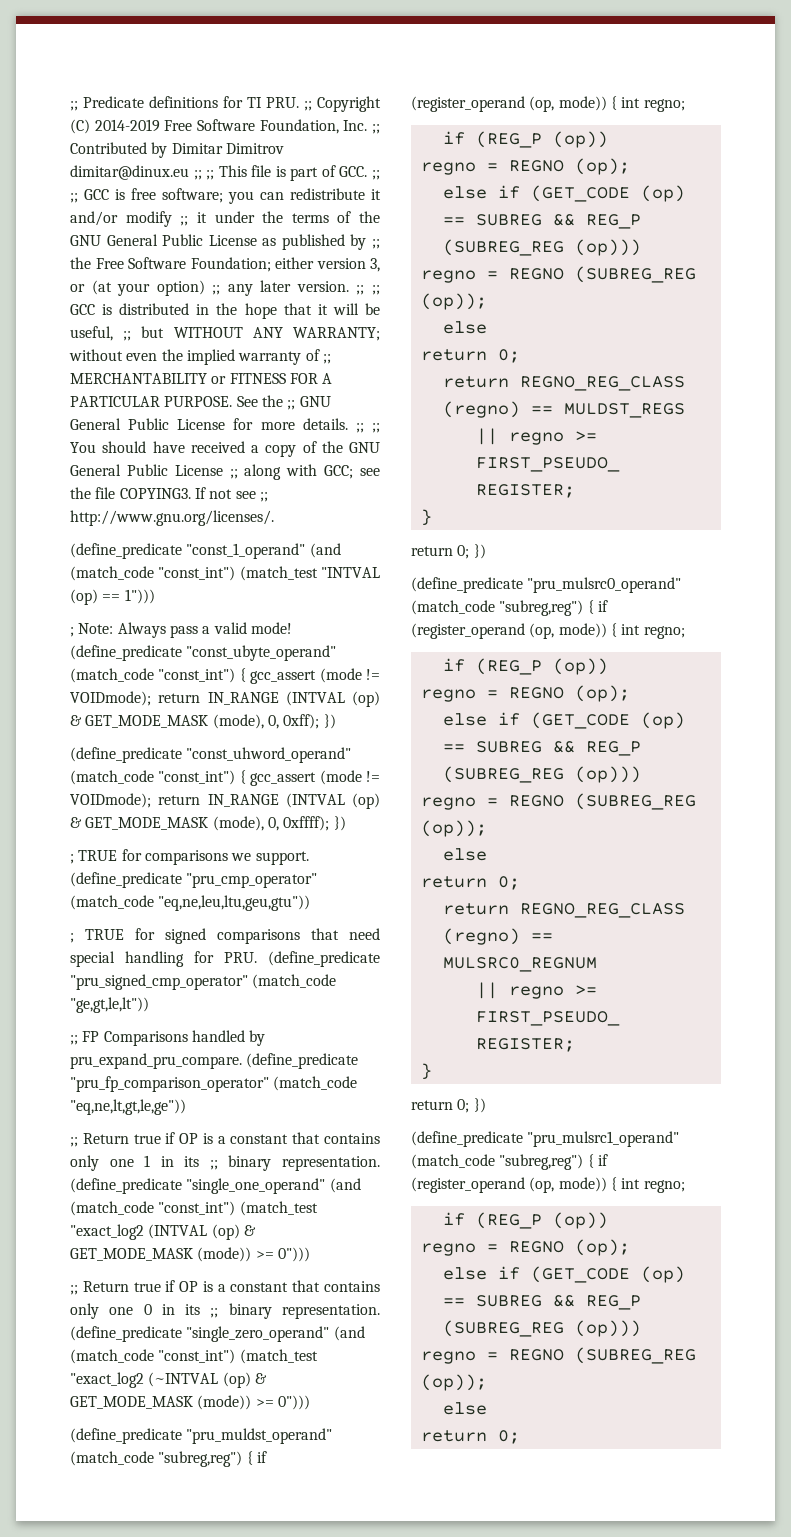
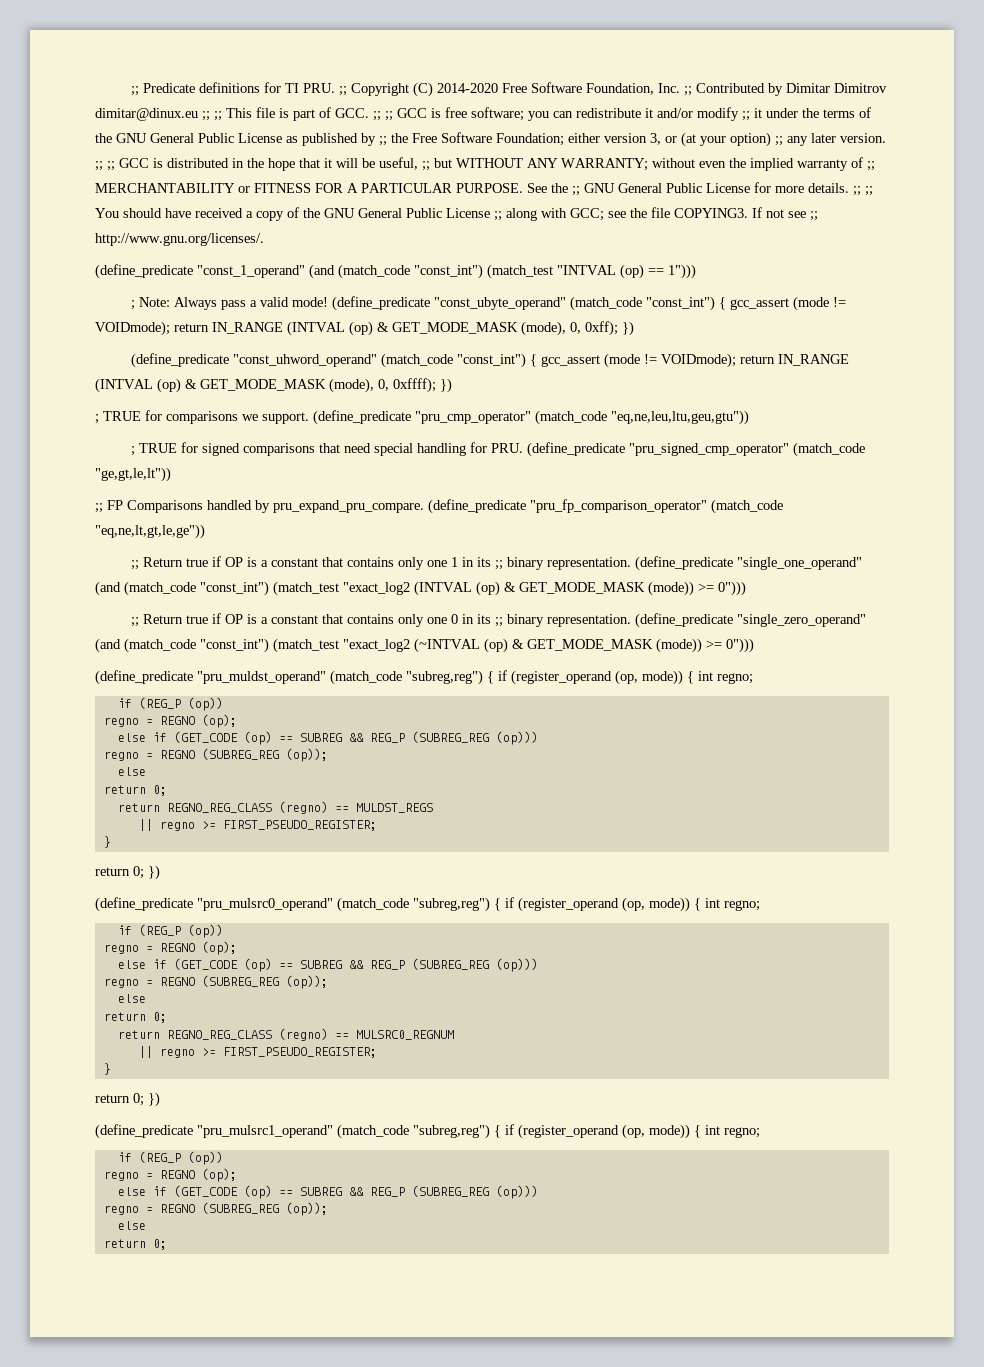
[94,119,160,132] 2014-2019 -> [436,83,498,93] 2014-2020

